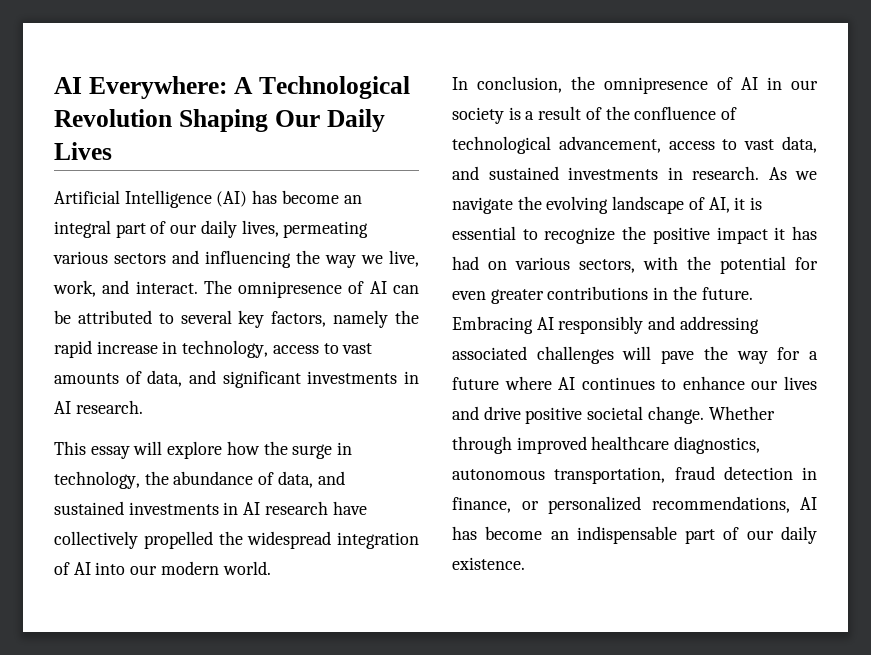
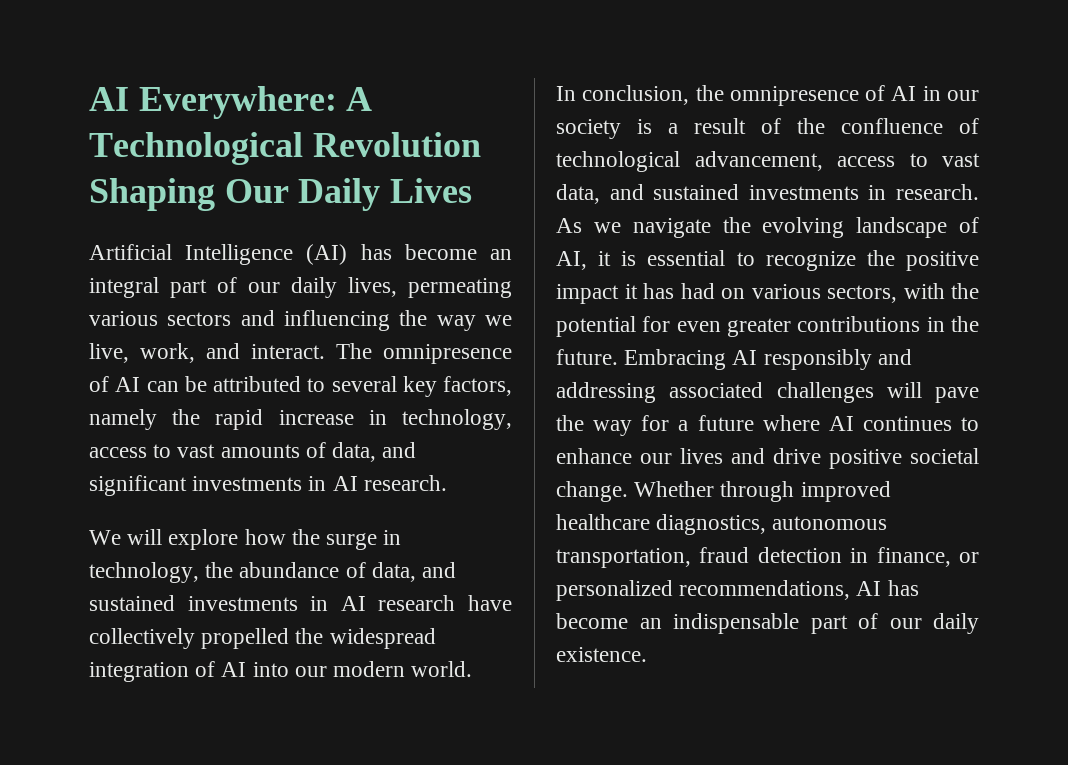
[54,441,130,459] This essay -> [89,530,121,545] We

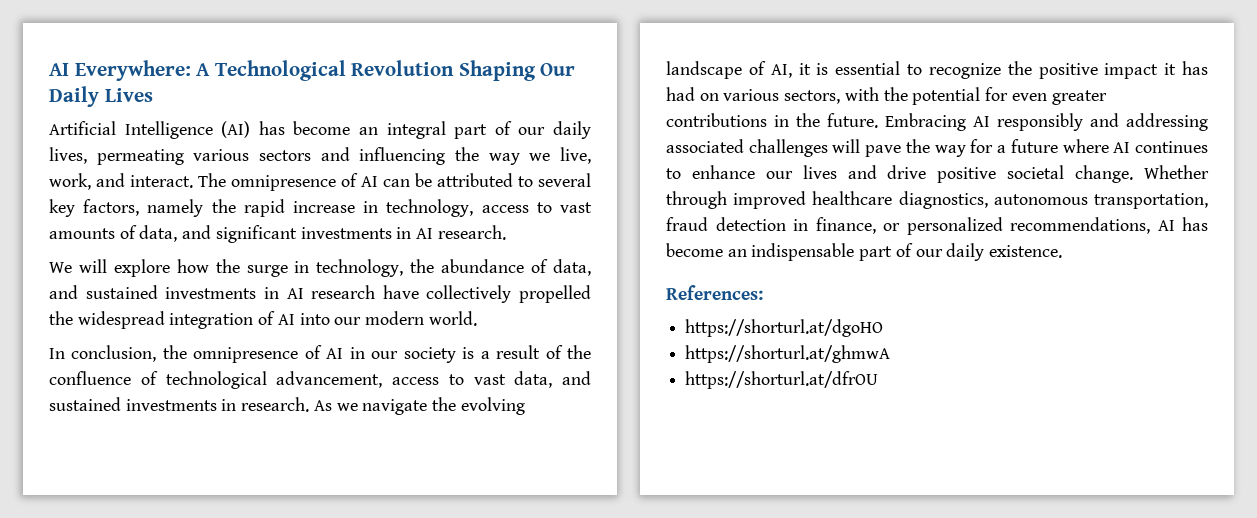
(647, 654) none -> [666,285,763,300] [685,319,884,337] [685,345,891,363] [685,371,879,389] // References: // https://shorturl.at/dgoHO // https://shorturl.at/ghmwA // https://shorturl.at/dfrOU

